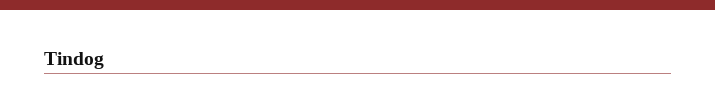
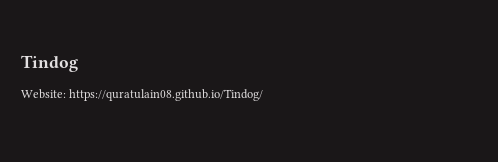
(104, 60) none -> [21,89,264,101] // Website: https://quratulain08.github.io/Tindog/

